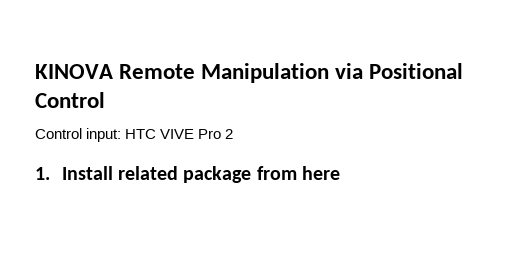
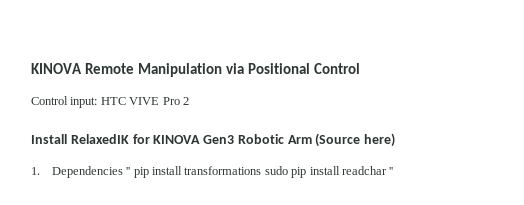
[35,166,341,183] 1. Install related package from here -> [31,133,396,147] [31,166,394,178] Install RelaxedIK for KINOVA Gen3 Robotic Arm (Source here) // 1. Dependencies '' pip install transformations sudo pip install readchar ''

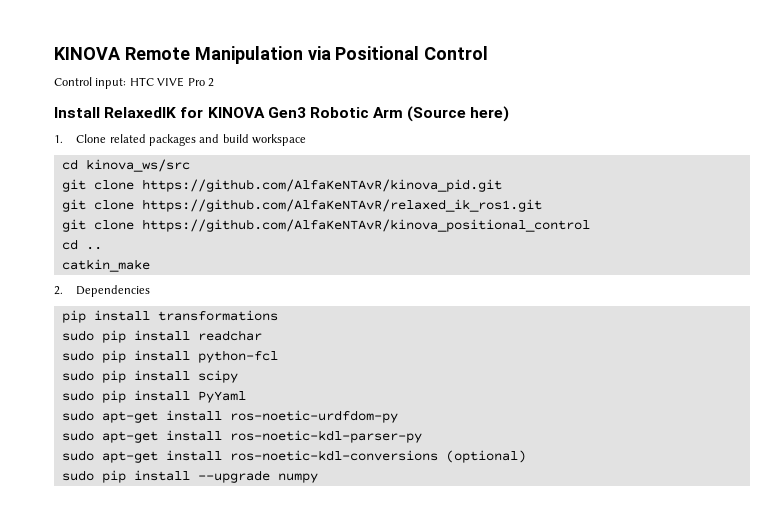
(40, 171) none -> [76,134,307,146] [61,159,190,172] [61,179,502,192] [61,199,542,212] [61,219,590,232] [61,239,102,250] [61,259,150,272] [54,286,63,295] Clone related packages and build workspace // cd kinova_ws/src // git clone https://github.com/AlfaKeNTAvR/kinova_pid.git // git clone https://github.com/AlfaKeNTAvR/relaxed_ik_ros1.git // git clone https://github.com/AlfaKeNTAvR/kinova_positional_control // cd .. // catkin_make // 2.
[126,167,131,175] '' -> (151, 291) //
(262, 170) none -> (278, 315) //
[389,167,394,175] '' -> [61,350,278,363] [61,370,238,383] [61,390,246,403] [61,410,398,423] [61,430,422,443] [61,450,526,463] [61,470,318,483] // sudo pip install python-fcl // sudo pip install scipy // sudo pip install PyYaml // sudo apt-get install ros-noetic-urdfdom-py // sudo apt-get install ros-noetic-kdl-parser-py // sudo apt-get install ros-noetic-kdl-conversions (optional) // sudo pip install --upgrade numpy

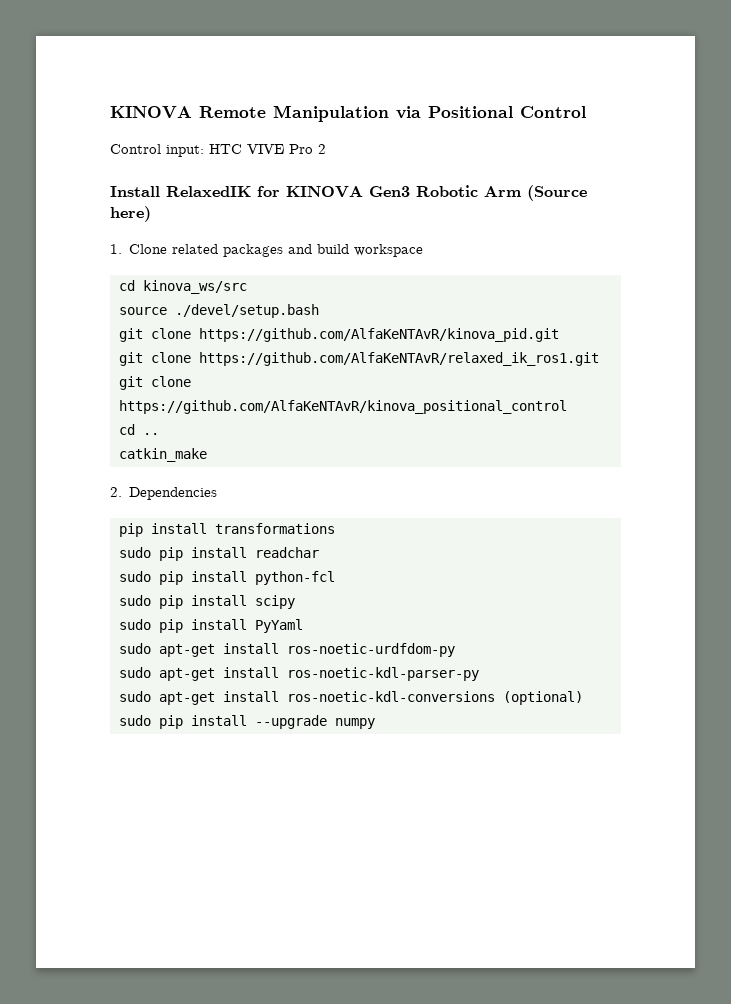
(190, 165) none -> [118,304,319,318] // source ./devel/setup.bash

